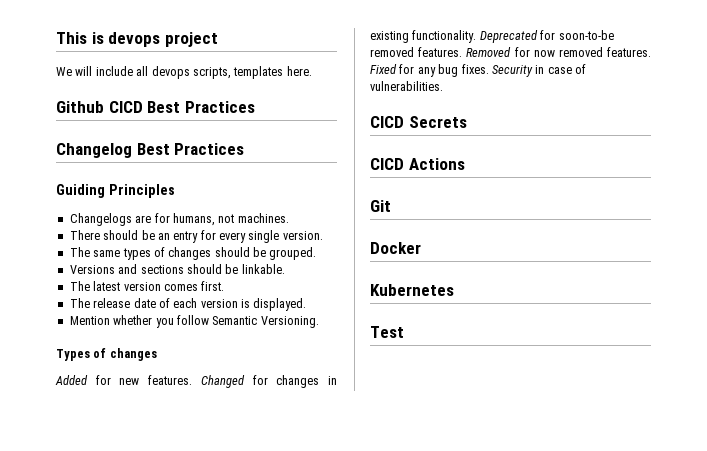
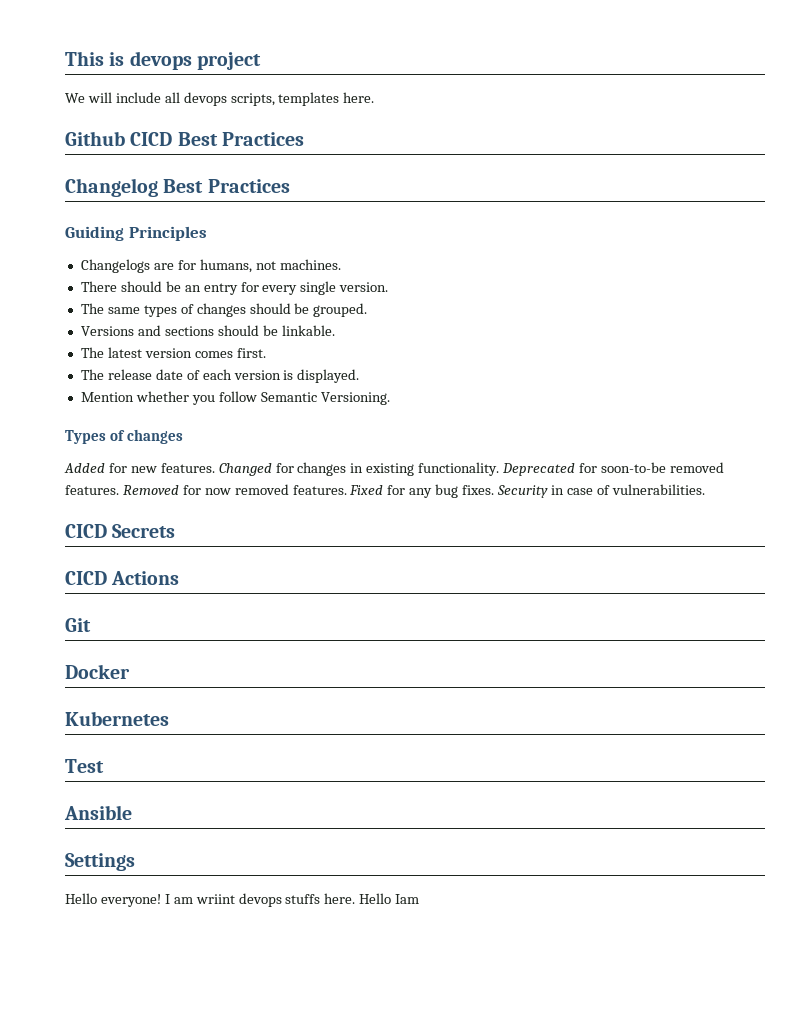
(404, 332) none -> [64,805,132,820] [65,853,135,871] [65,893,420,907] // Ansible // Settings // Hello everyone! I am wriint devops stuffs here. Hello Iam

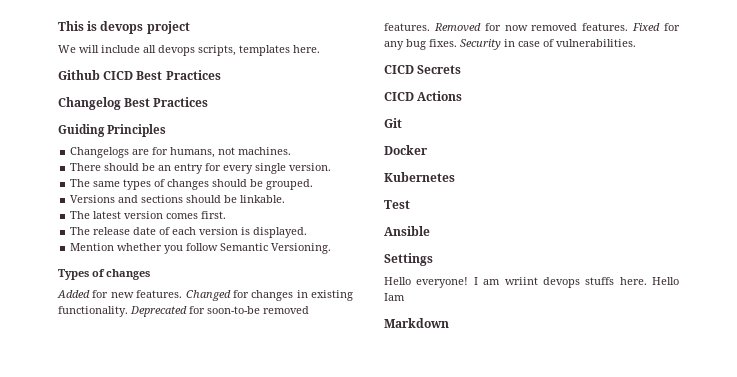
(420, 899) none -> [384,318,449,328] // Markdown

